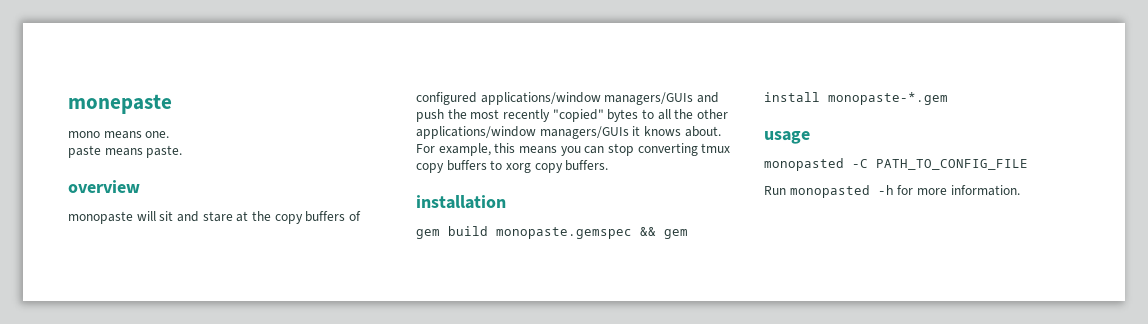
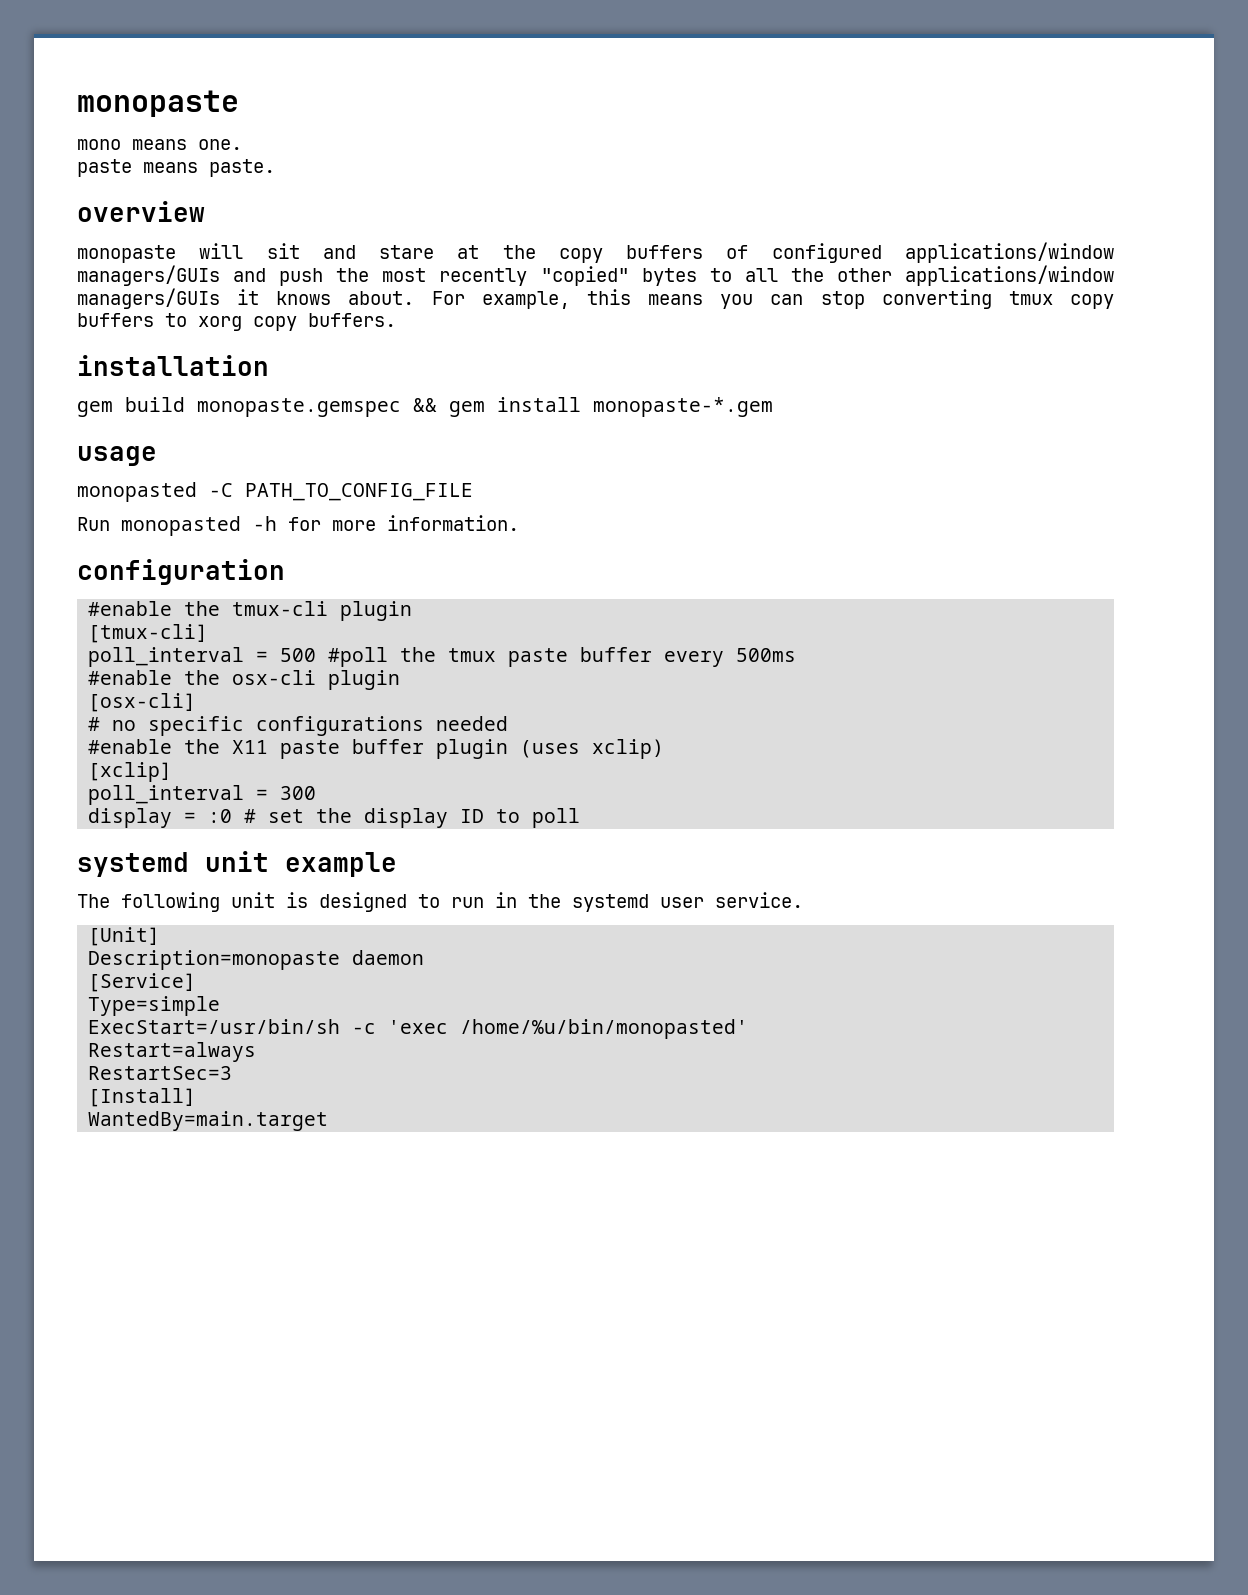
[68,94,172,114] monepaste -> [77,90,239,117] monopaste
(1020, 190) none -> [77,559,285,585] [88,601,413,621] [88,624,209,643] [88,647,797,667] [88,670,401,690] [88,693,197,712] [88,716,509,736] [88,739,665,759] [88,762,173,782] [88,785,317,805] [88,808,581,828] [77,851,397,877] [77,892,803,912] [88,927,161,946] [88,950,425,970] [88,973,197,992] [88,996,221,1016] [88,1019,749,1039] [88,1042,257,1062] [88,1066,233,1080] [88,1088,197,1107] [88,1111,329,1131] // configuration // #enable the tmux-cli plugin // [tmux-cli] // poll_interval = 500 #poll the tmux paste buffer every 500ms // #enable the osx-cli plugin // [osx-cli] // # no specific configurations needed // #enable the X11 paste buffer plugin (uses xclip) // [xclip] // poll_interval = 300 // display = :0 # set the display ID to poll // systemd unit example // The following unit is designed to run in the systemd user service. // [Unit] // Description=monopaste daemon // [Service] // Type=simple // ExecStart=/usr/bin/sh -c 'exec /home/%u/bin/monopasted' // Restart=always // RestartSec=3 // [Install] // WantedBy=main.target

